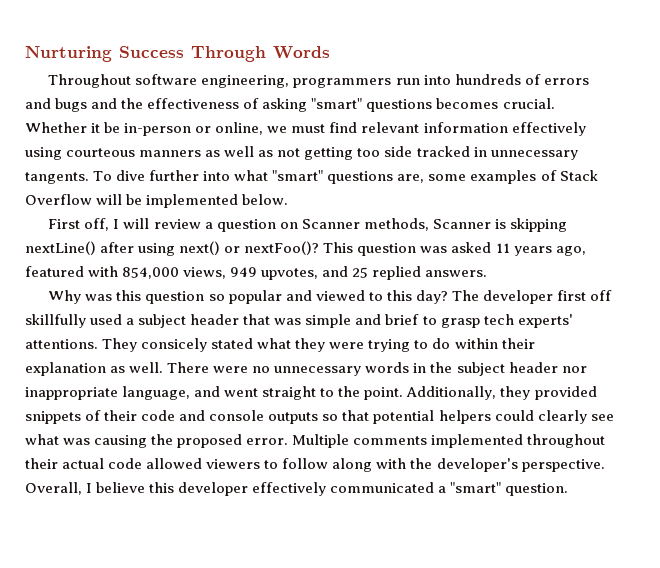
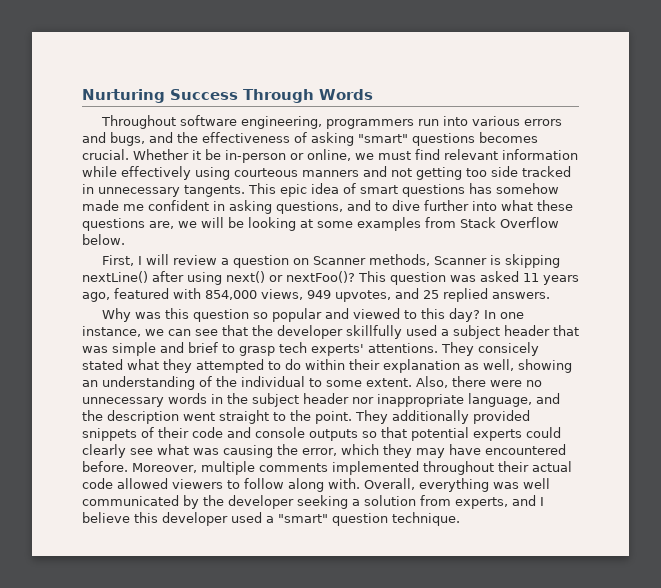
[454,74,541,85] hundreds of -> [472,116,521,126] various
[55,98,88,112] bugs -> [110,132,145,146] bugs,
(508, 127) none -> [82,166,117,177] while
[205,146,274,157] as well as -> [363,166,387,177] and
[93,171,113,181] To -> [248,183,559,197] [82,200,388,214] This epic idea of smart questions has somehow made me confident in asking questions, and to
[272,170,324,181] "smart" -> [537,200,573,211] these
(425, 178) none -> [178,217,313,231] we will be looking at
[540,170,557,181] of -> [425,217,456,228] from
[96,194,239,208] will be implemented -> (559, 222) none
[48,218,110,231] First off, -> [102,255,135,266] First,
[451,290,613,304] The developer first off -> [484,310,525,319] [82,325,343,339] In one instance, we can see that the developer
[329,339,411,352] were trying -> [196,359,264,373] attempted
[129,362,210,373] well. There -> [483,359,572,373] [82,376,486,390] well, showing an understanding of the individual to some extent. Also, there
(221, 391) none -> [82,410,179,424] the description
[406,386,531,400] Additionally, they -> [355,410,469,424] They additionally
[438,410,491,424] helpers -> [473,429,522,441] experts
[177,434,350,448] proposed error. Multiple -> [302,444,566,458] [82,461,255,475] error, which they may have encountered before. Moreover, multiple
[376,458,605,472] [25,482,569,496] with the developer's perspective. Overall, I believe this developer effectively communicated a "smart" question. -> [328,478,550,492] [82,495,544,509] [82,512,460,526] with. Overall, everything was well communicated by the developer seeking a solution from experts, and I believe this developer used a "smart" question technique.

